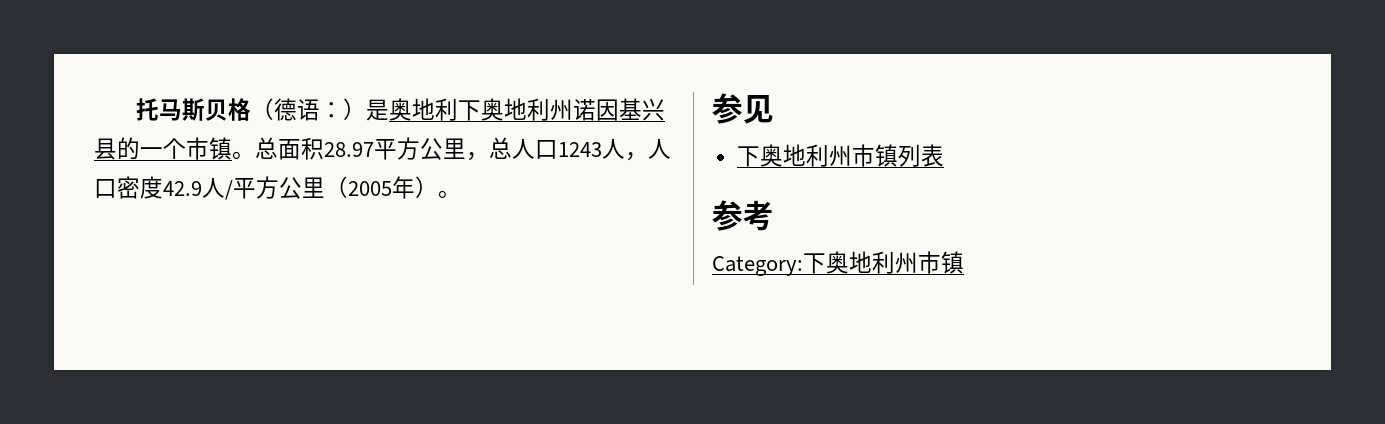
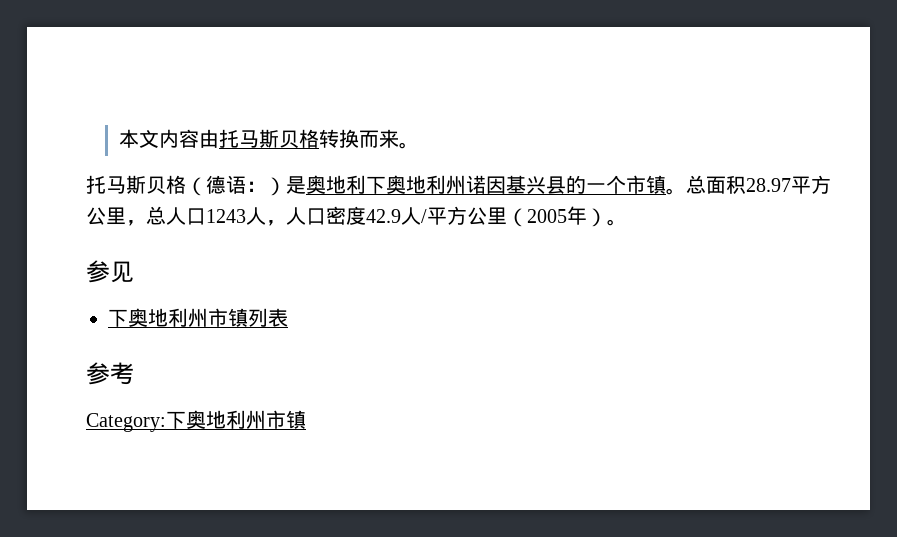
(135, 109) none -> [118,129,419,149] 本文内容由托马斯贝格转换而来。 //

